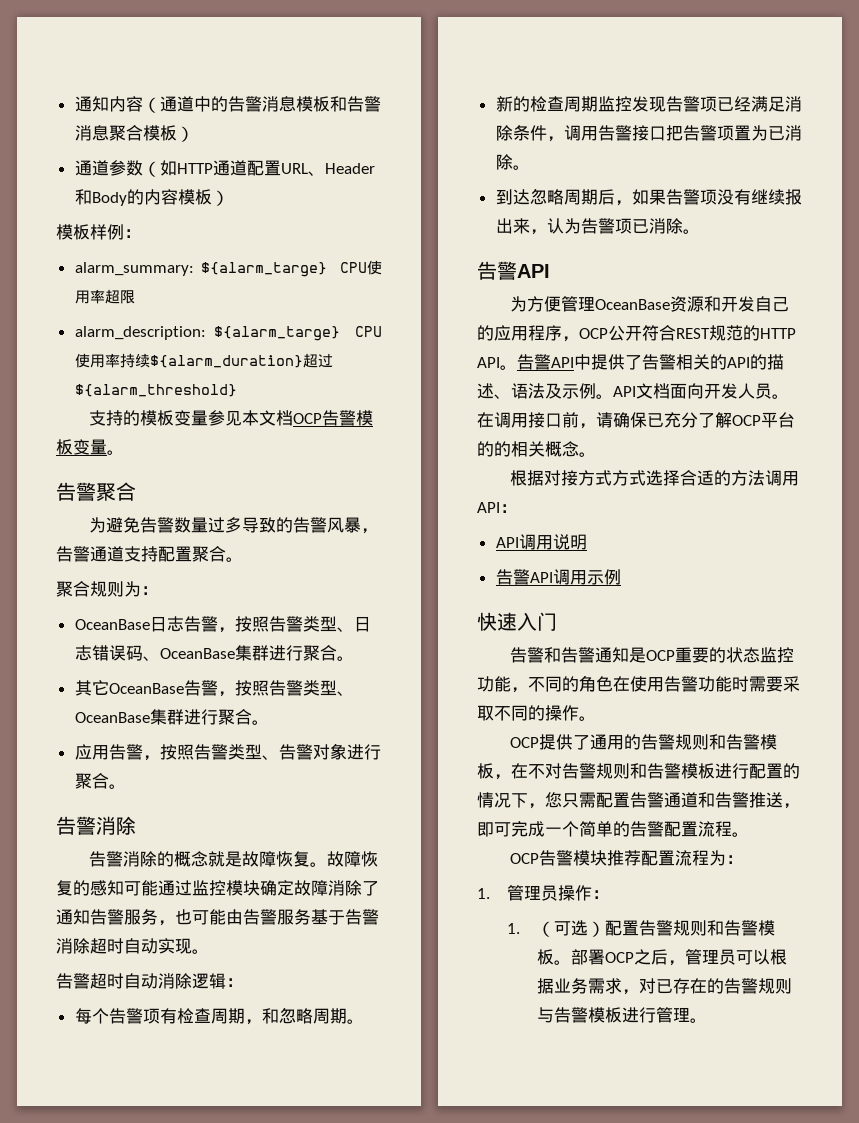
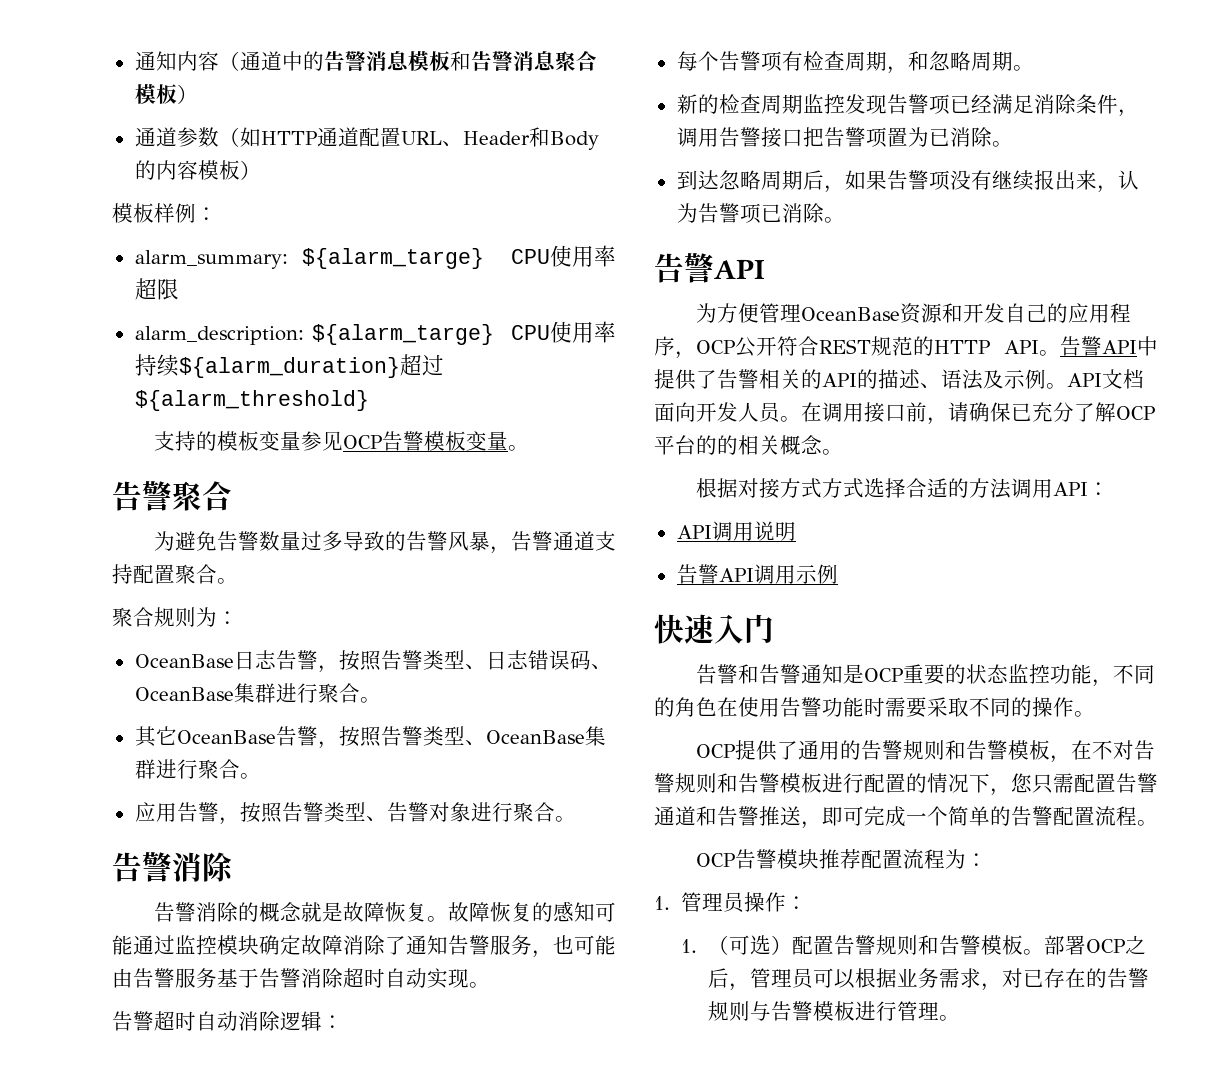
[242,410,294,426] 本文档 -> (343, 441) none

